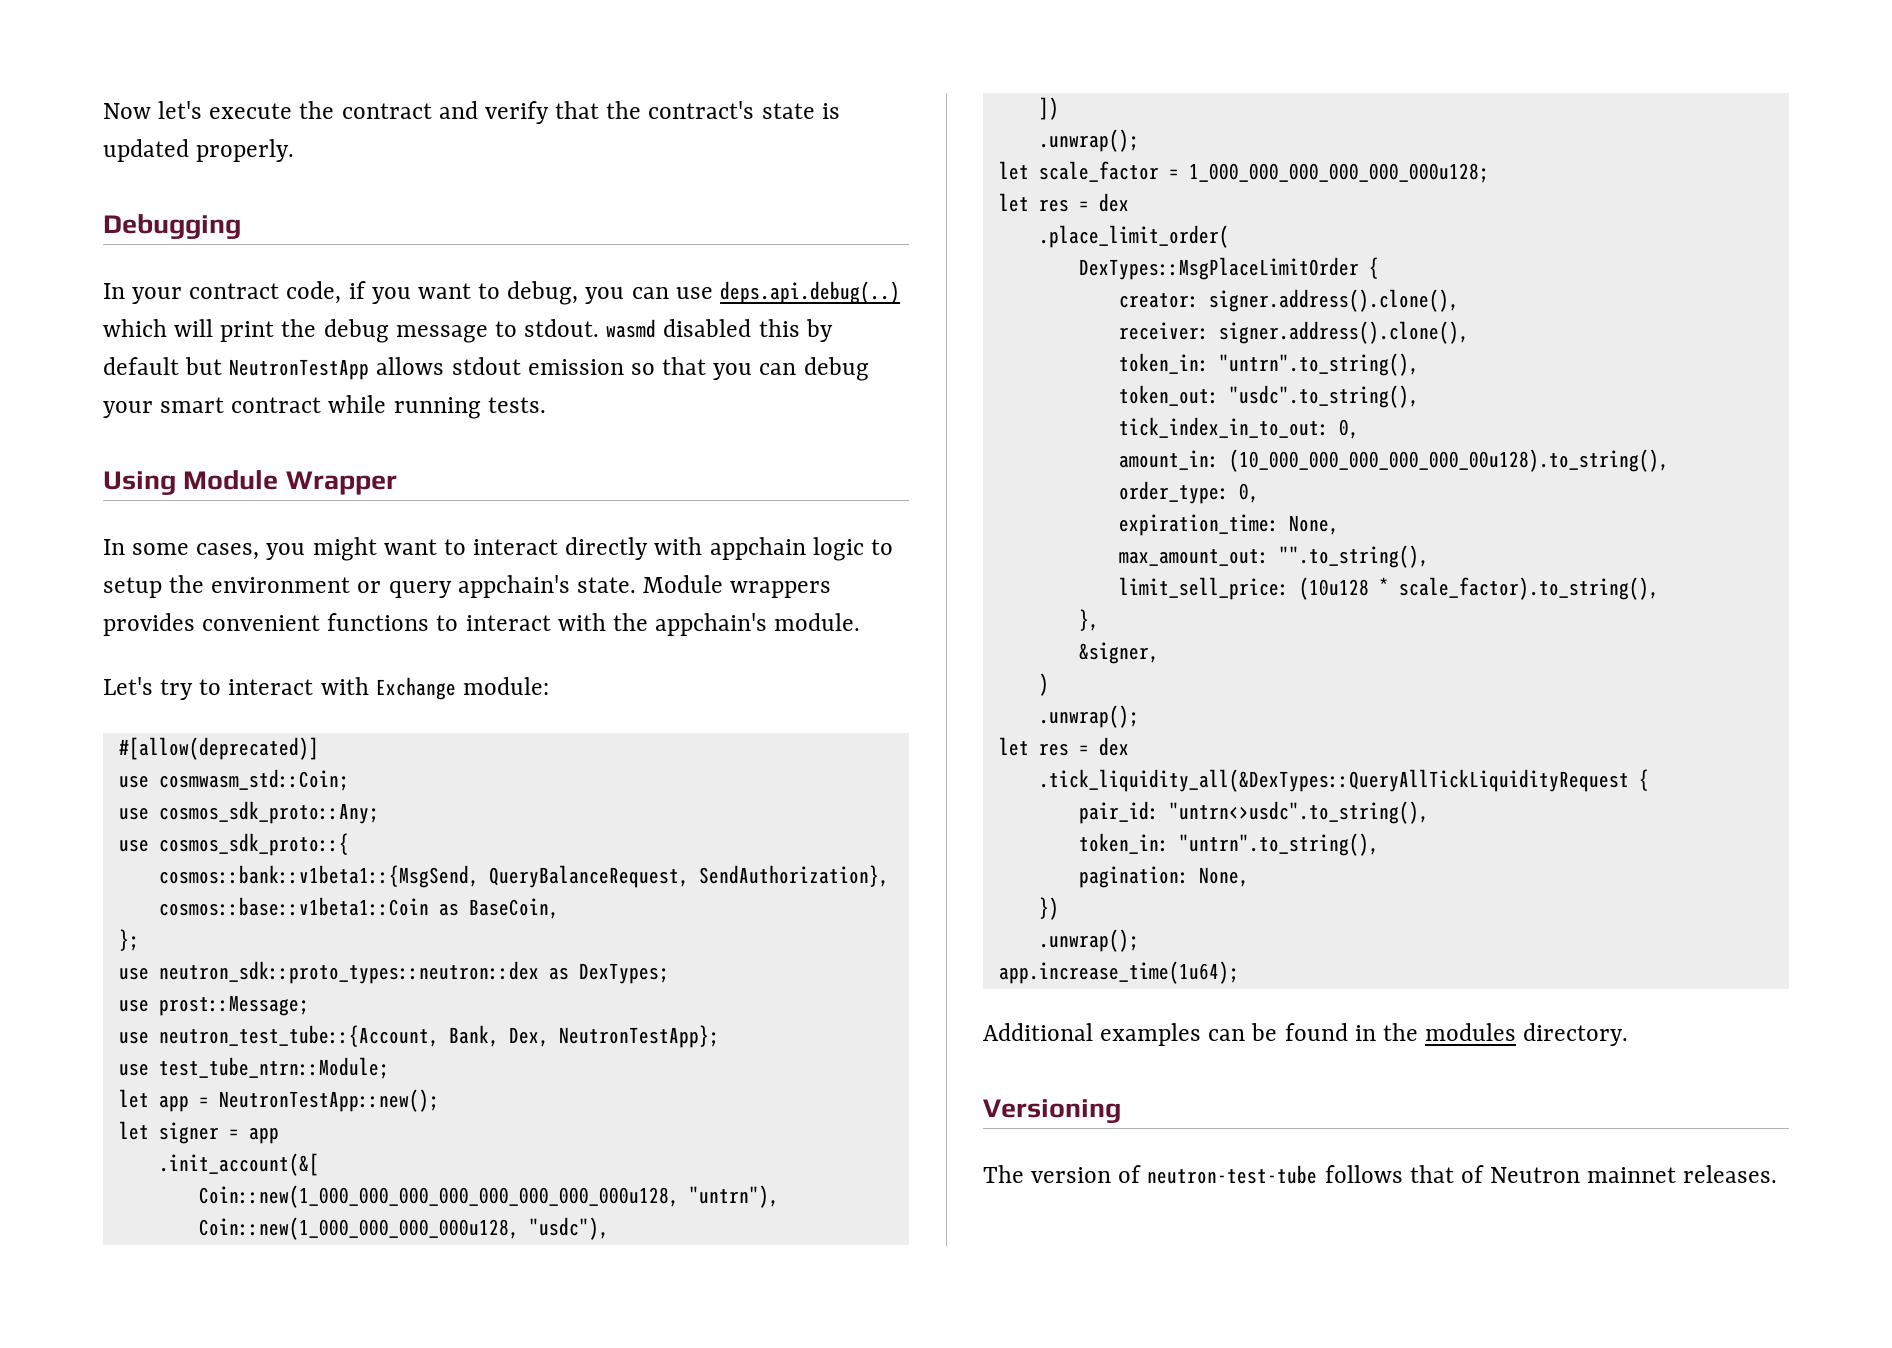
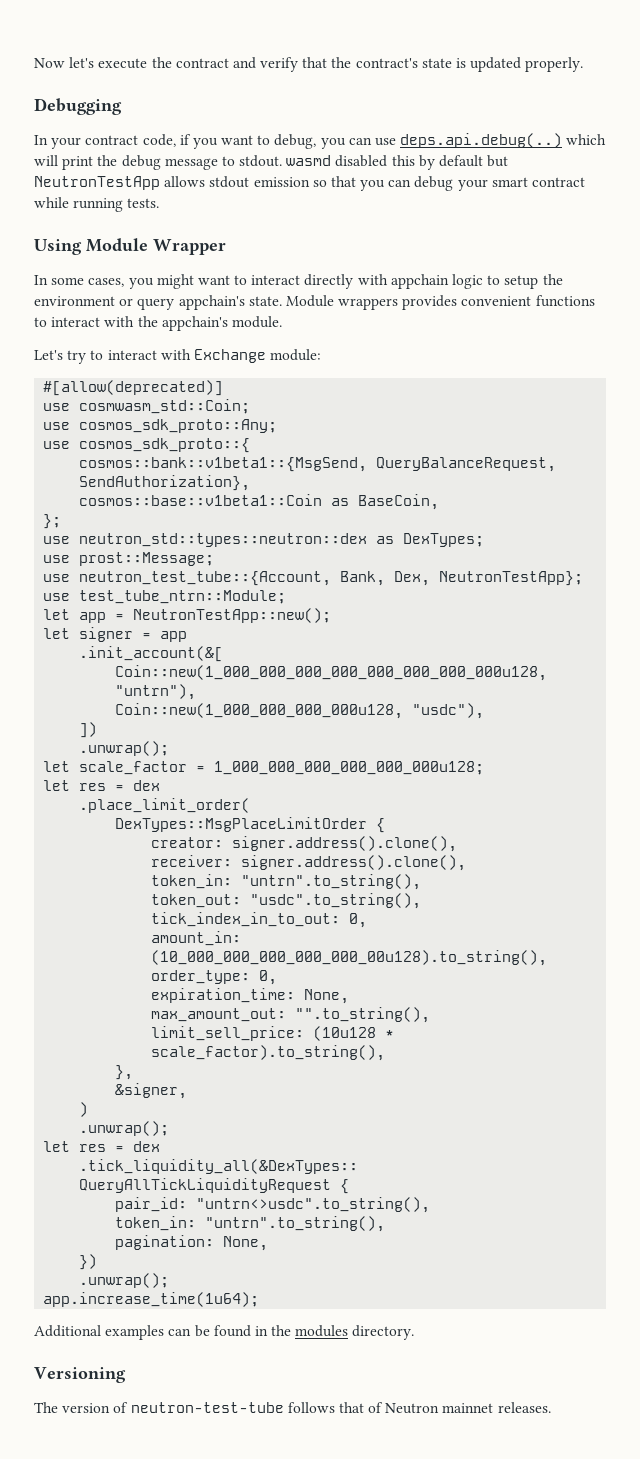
[158,961,539,984] neutron_sdk::proto_types::neutron::dex -> [79,533,368,547] neutron_std::types::neutron::dex

